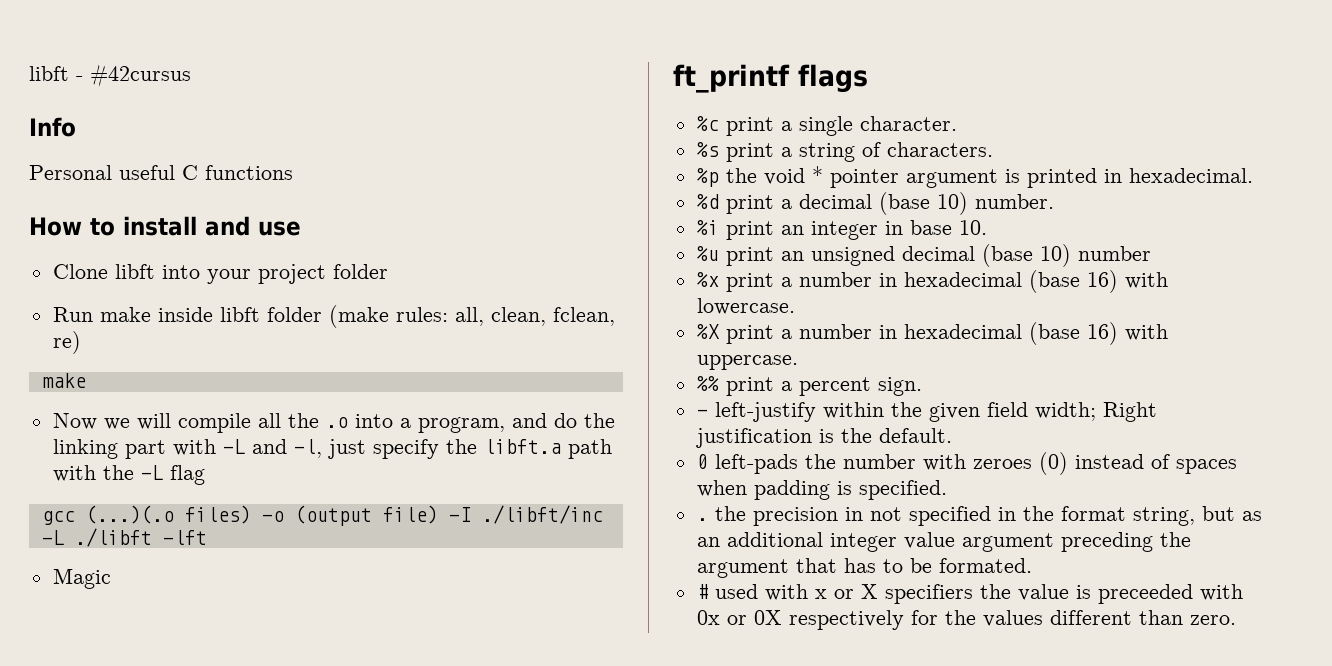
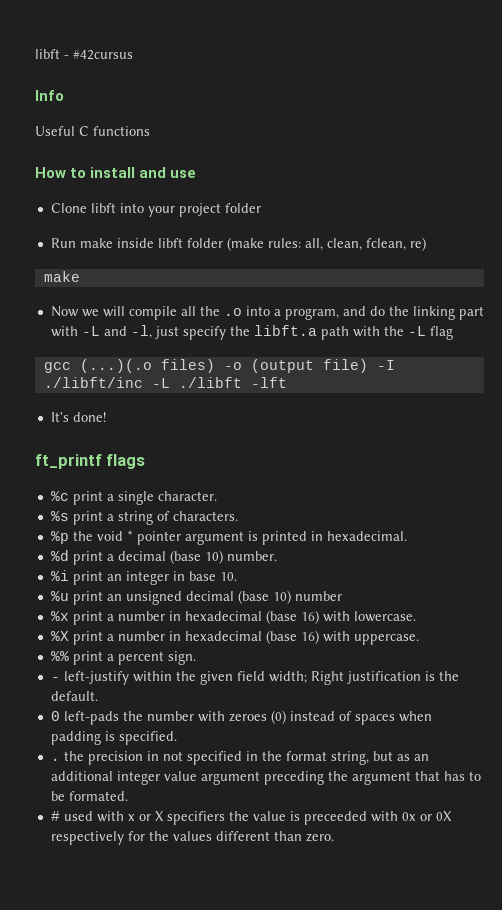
[29,165,175,180] Personal useful -> [35,126,75,136] Useful
[52,568,111,589] Magic -> [50,412,106,422] It's done!

